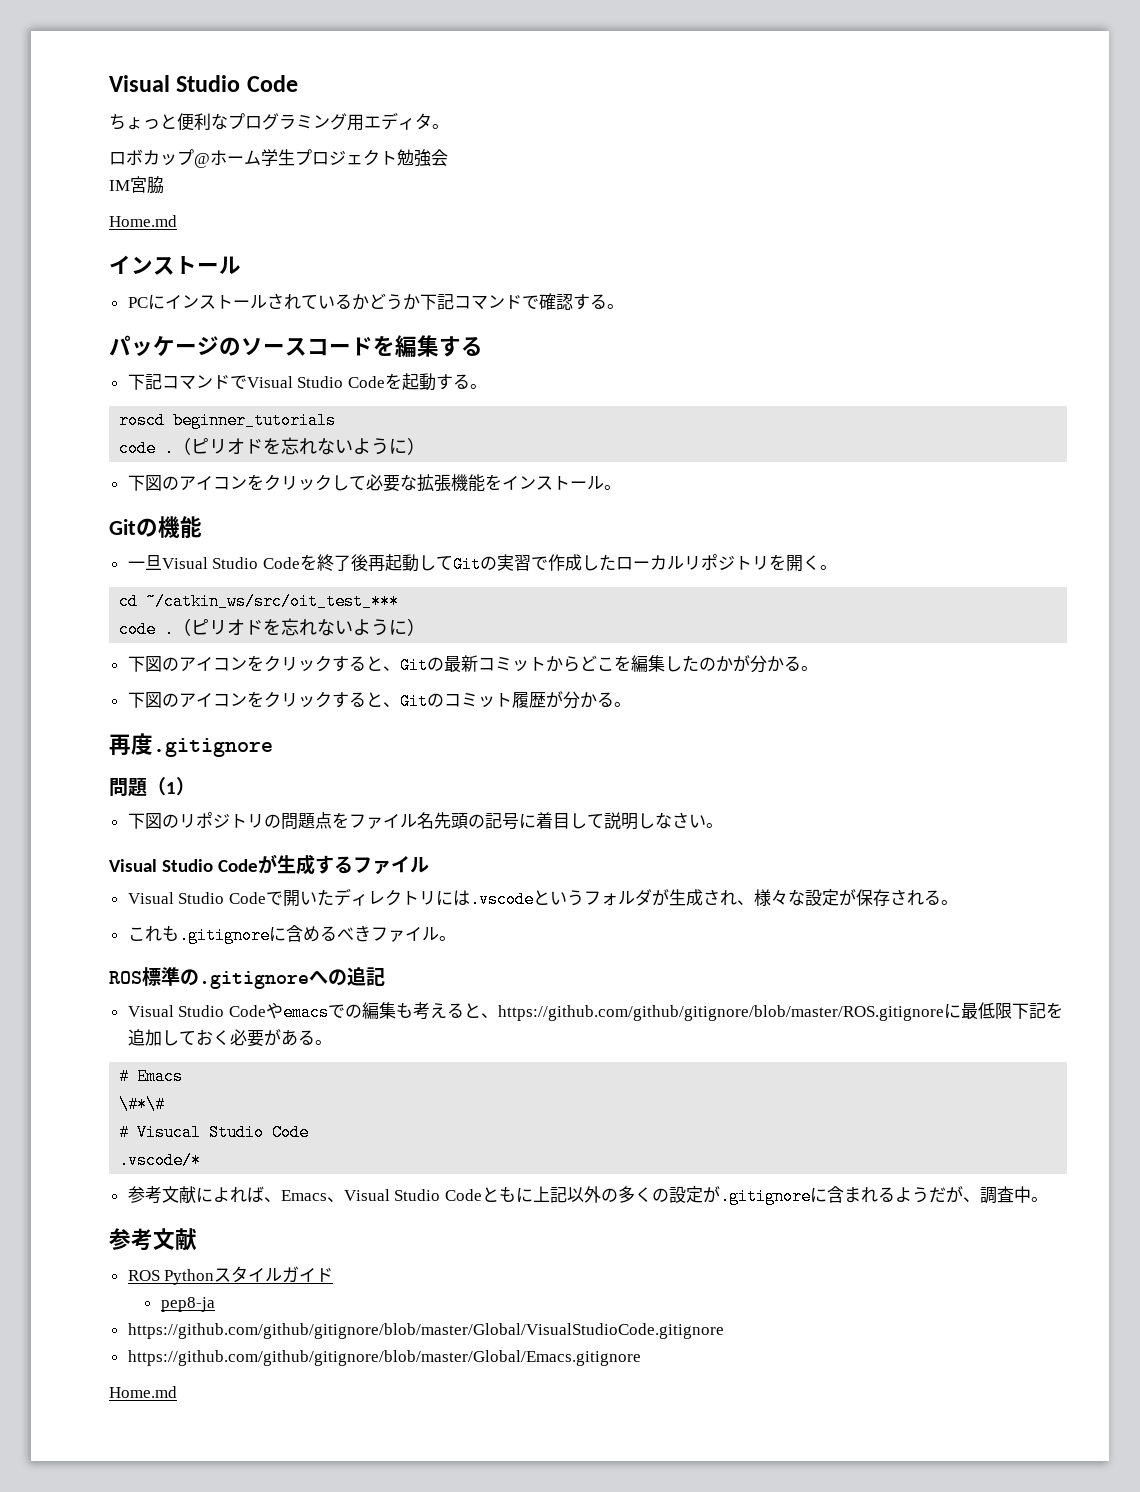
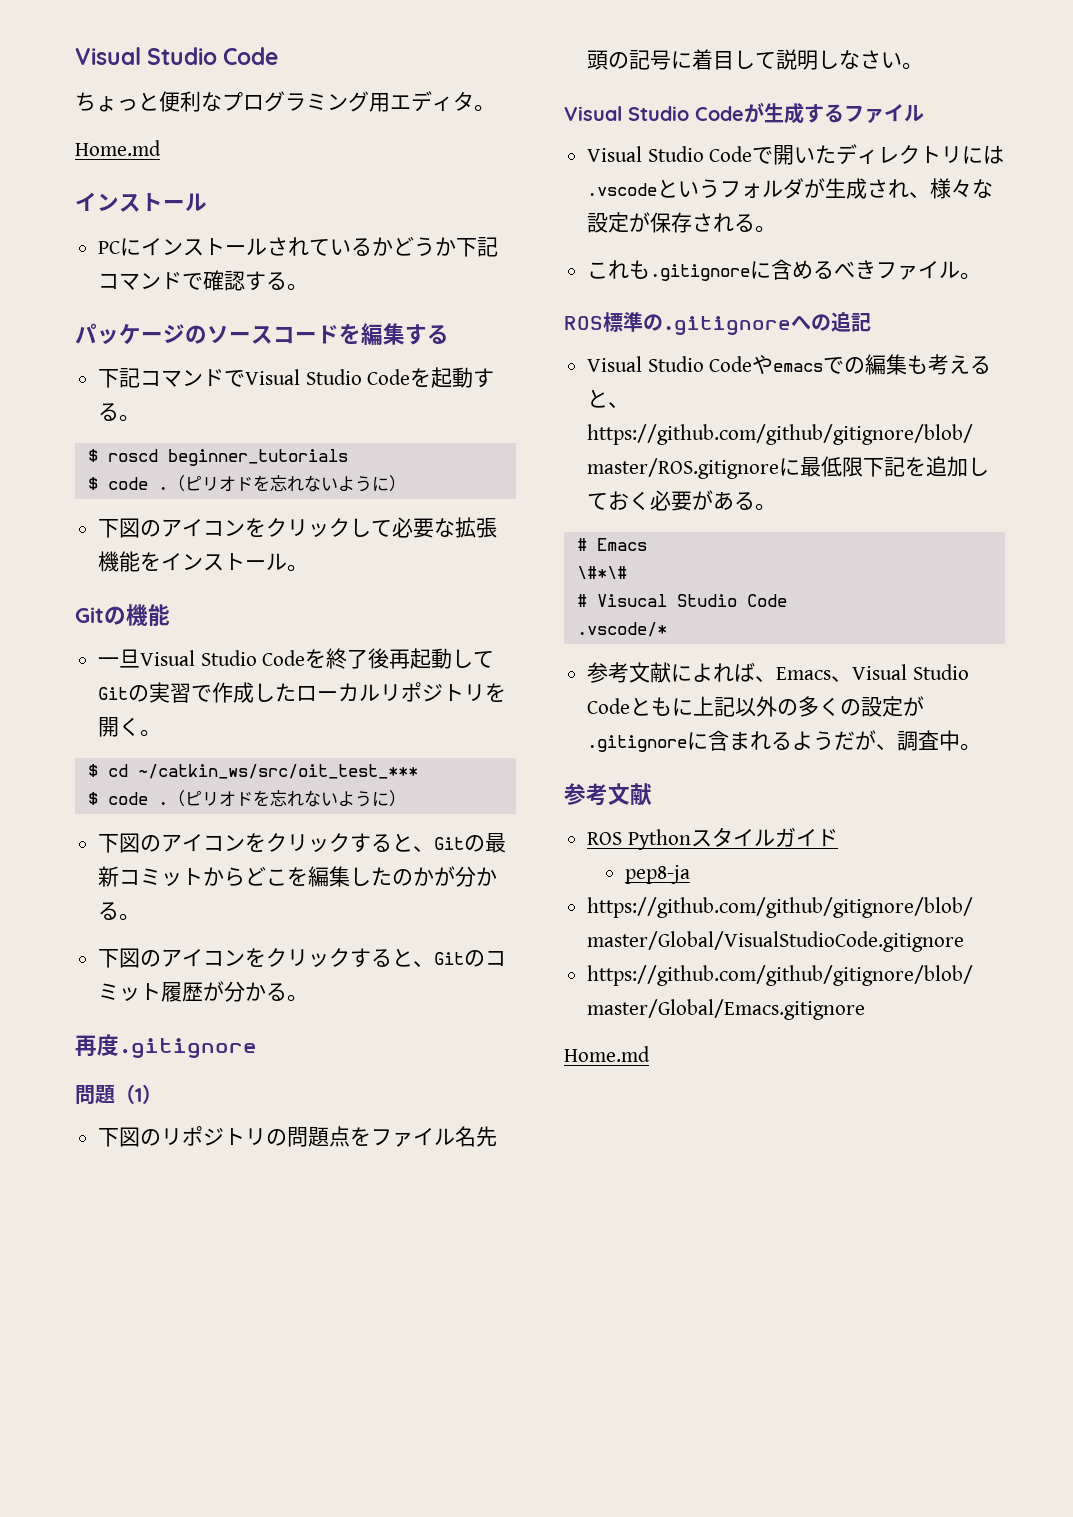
[109,149,448,168] [109,176,164,194] // ロボカップ@ホーム学生プロジェクト勉強会 // IM宮脇 -> (495, 108) none
(487, 386) none -> [87,449,98,462] $
(337, 420) none -> [87,477,98,490] $
(837, 567) none -> [87,764,98,777] $
(400, 601) none -> [87,792,98,805] $

